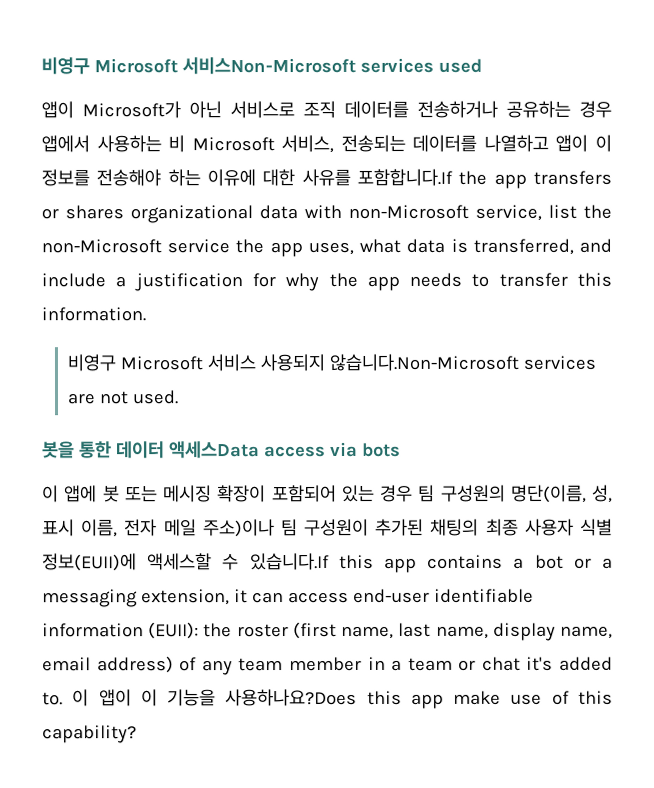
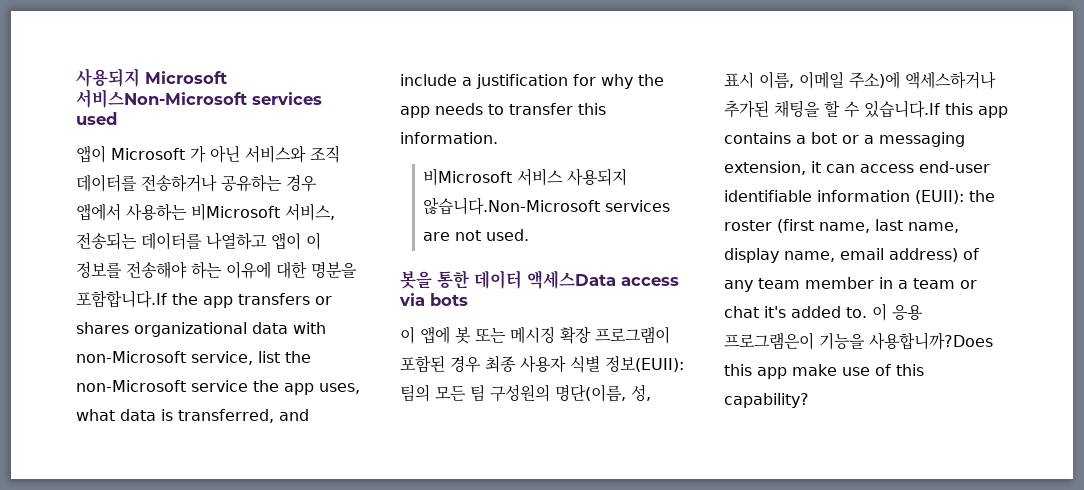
[41,57,90,75] 비영구 -> [76,68,140,87] 사용되지
[82,101,295,119] Microsoft가 아닌 서비스로 -> [111,145,306,163] Microsoft 가 아닌 서비스와
[168,135,275,153] 비 Microsoft -> [191,203,280,221] 비Microsoft
[301,168,351,187] 사유를 -> [311,262,357,278] 명분을
[67,354,204,372] 비영구 Microsoft -> [423,168,513,186] 비Microsoft
[217,484,413,503] 확장이 포함되어 있는 경우 -> [560,326,670,344] [400,355,684,373] [400,384,466,402] 확장 프로그램이 포함된 경우 최종 사용자 식별 정보(EUII): 팀의 모든
[124,518,614,538] [42,553,213,572] 전자 메일 주소)이나 팀 구성원이 추가된 채팅의 최종 사용자 식별 정보(EUII)에 액세스할 -> [799,71,996,89] [724,100,840,118] 이메일 주소)에 액세스하거나 추가된 채팅을 할
[98,688,358,707] 앱이 이 기능을 사용하나요?Does -> [892,305,923,320] [724,332,993,350] 응용 프로그램은이 기능을 사용합니까?Does

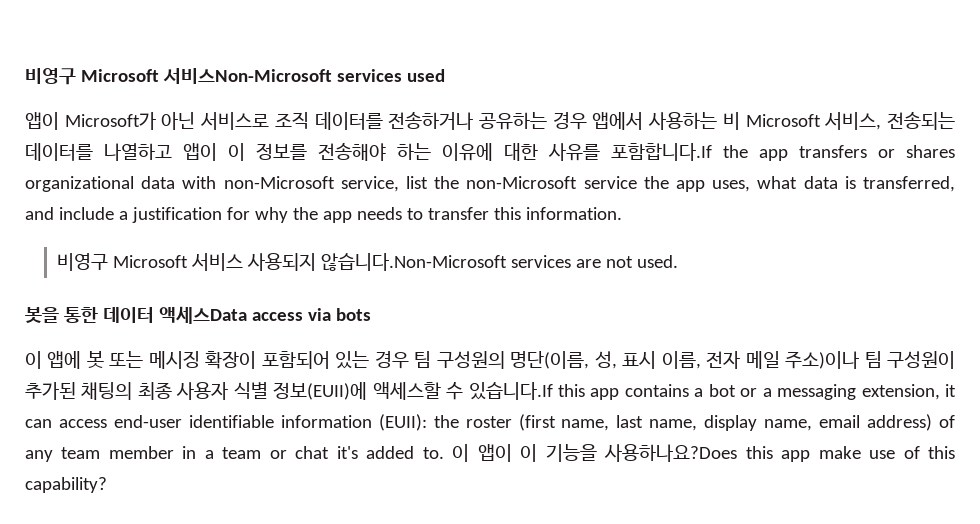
[76,68,140,87] 사용되지 -> [25,68,76,85] 비영구
[111,145,306,163] Microsoft 가 아닌 서비스와 -> [64,112,270,130] Microsoft가 아닌 서비스로
[191,203,280,221] 비Microsoft -> [722,112,821,130] 비 Microsoft
[311,262,357,278] 명분을 -> [548,143,600,161] 사유를
[423,168,513,186] 비Microsoft -> [56,253,188,271] 비영구 Microsoft
[560,326,670,344] [400,355,684,373] [400,384,466,402] 확장 프로그램이 포함된 경우 최종 사용자 식별 정보(EUII): 팀의 모든 -> [205,351,409,369] 확장이 포함되어 있는 경우
[799,71,996,89] [724,100,840,118] 이메일 주소)에 액세스하거나 추가된 채팅을 할 -> [706,351,956,369] [25,382,441,400] 전자 메일 주소)이나 팀 구성원이 추가된 채팅의 최종 사용자 식별 정보(EUII)에 액세스할
[892,305,923,320] [724,332,993,350] 응용 프로그램은이 기능을 사용합니까?Does -> [477,444,738,462] 앱이 이 기능을 사용하나요?Does

